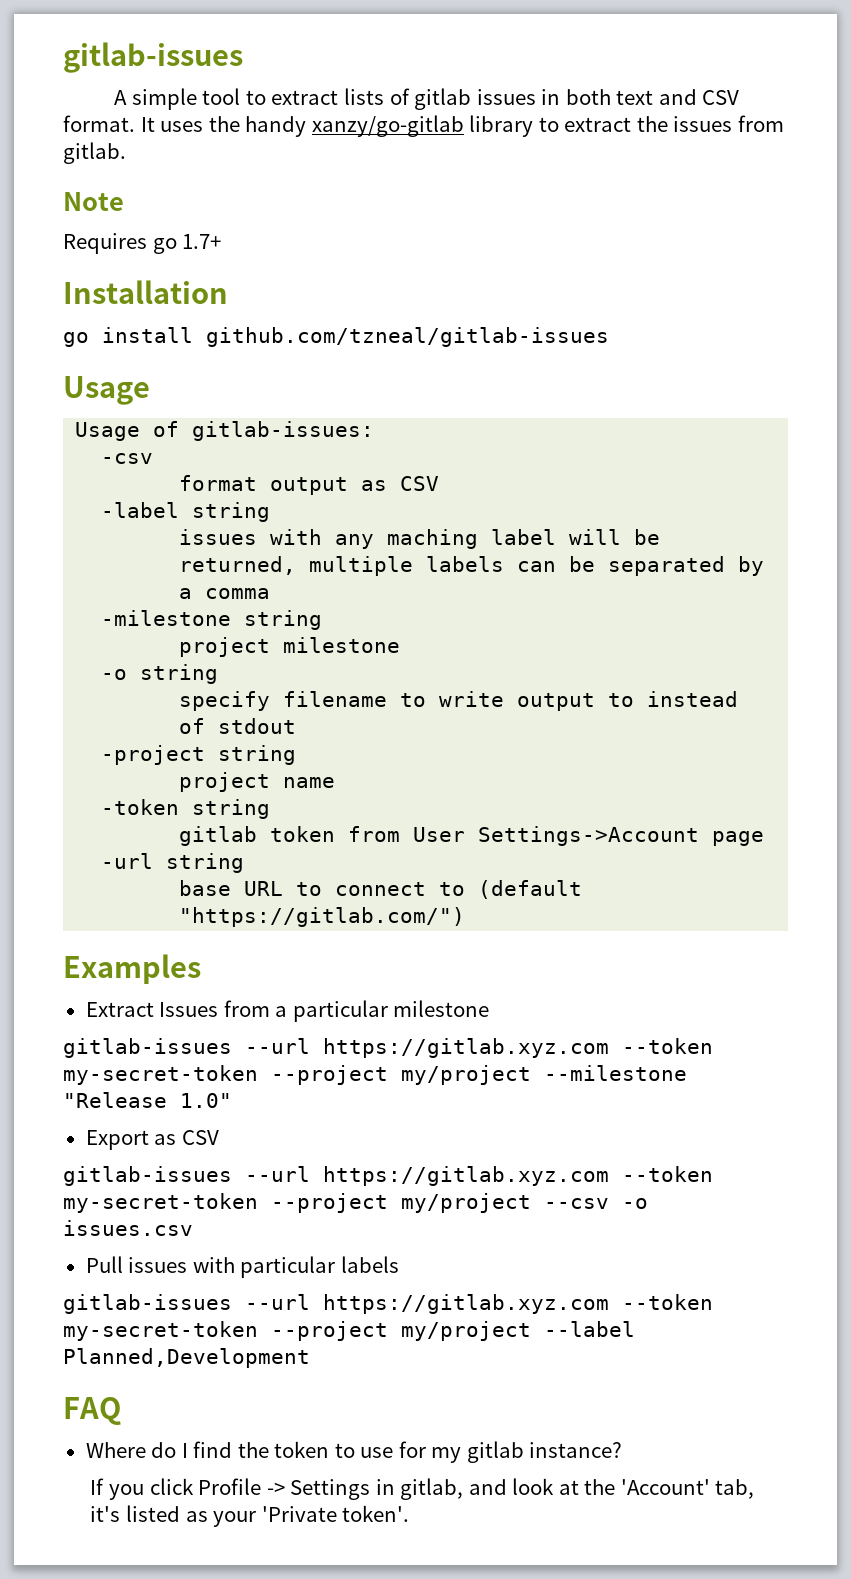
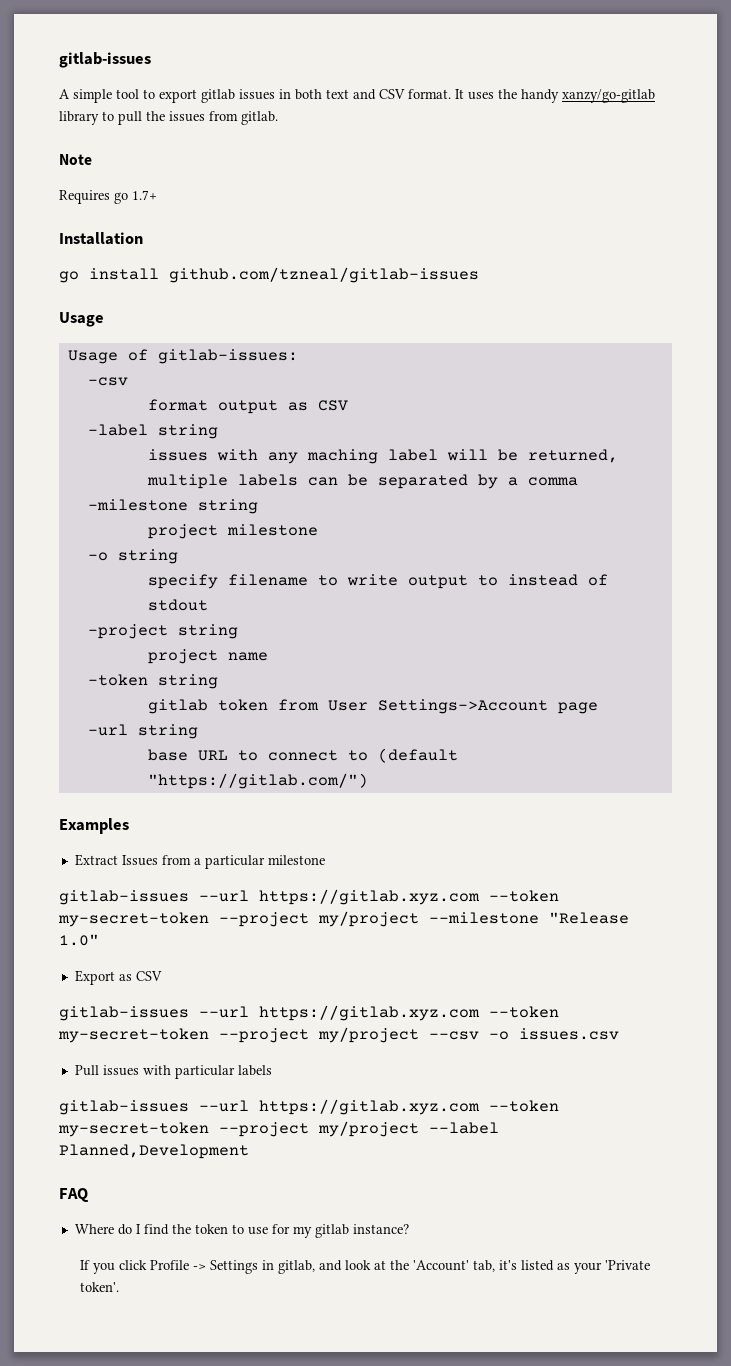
[271,88,410,105] extract lists of -> [159,89,197,103] export
[564,117,632,132] extract -> [118,111,142,125] pull

